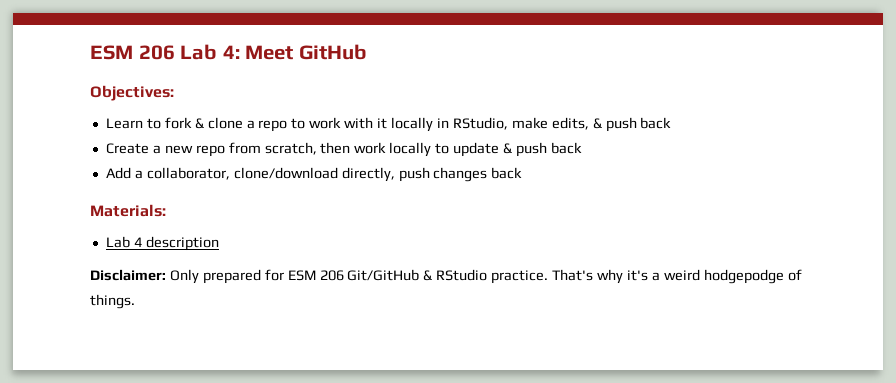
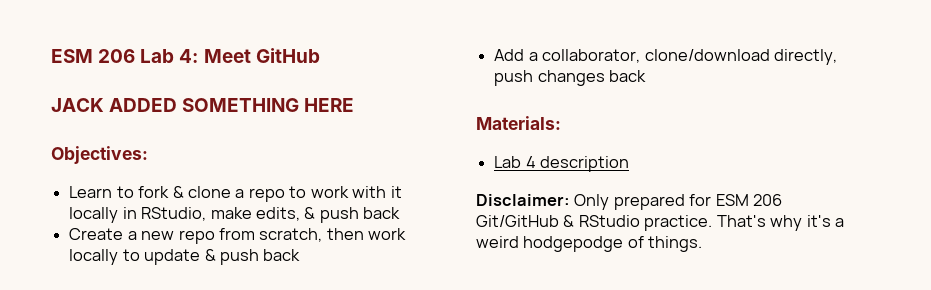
(367, 52) none -> [51,98,355,112] // JACK ADDED SOMETHING HERE

